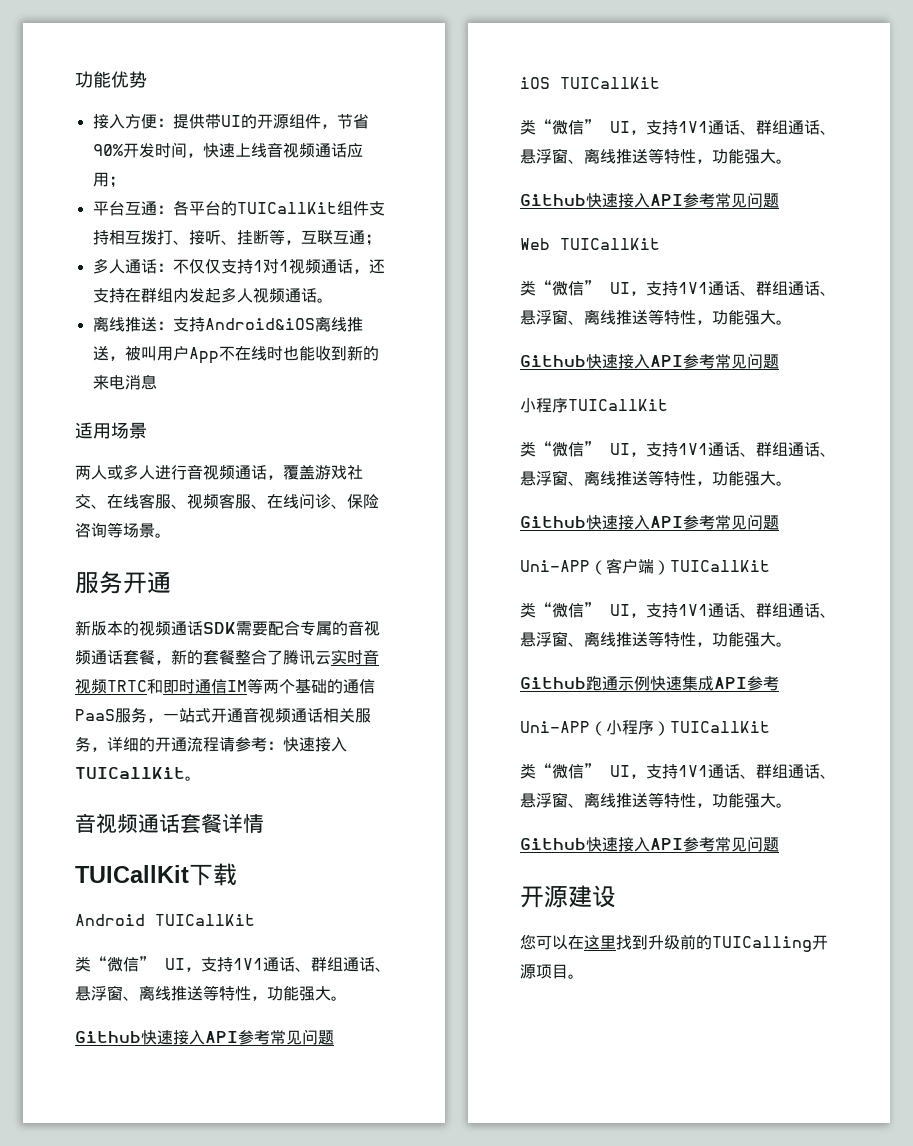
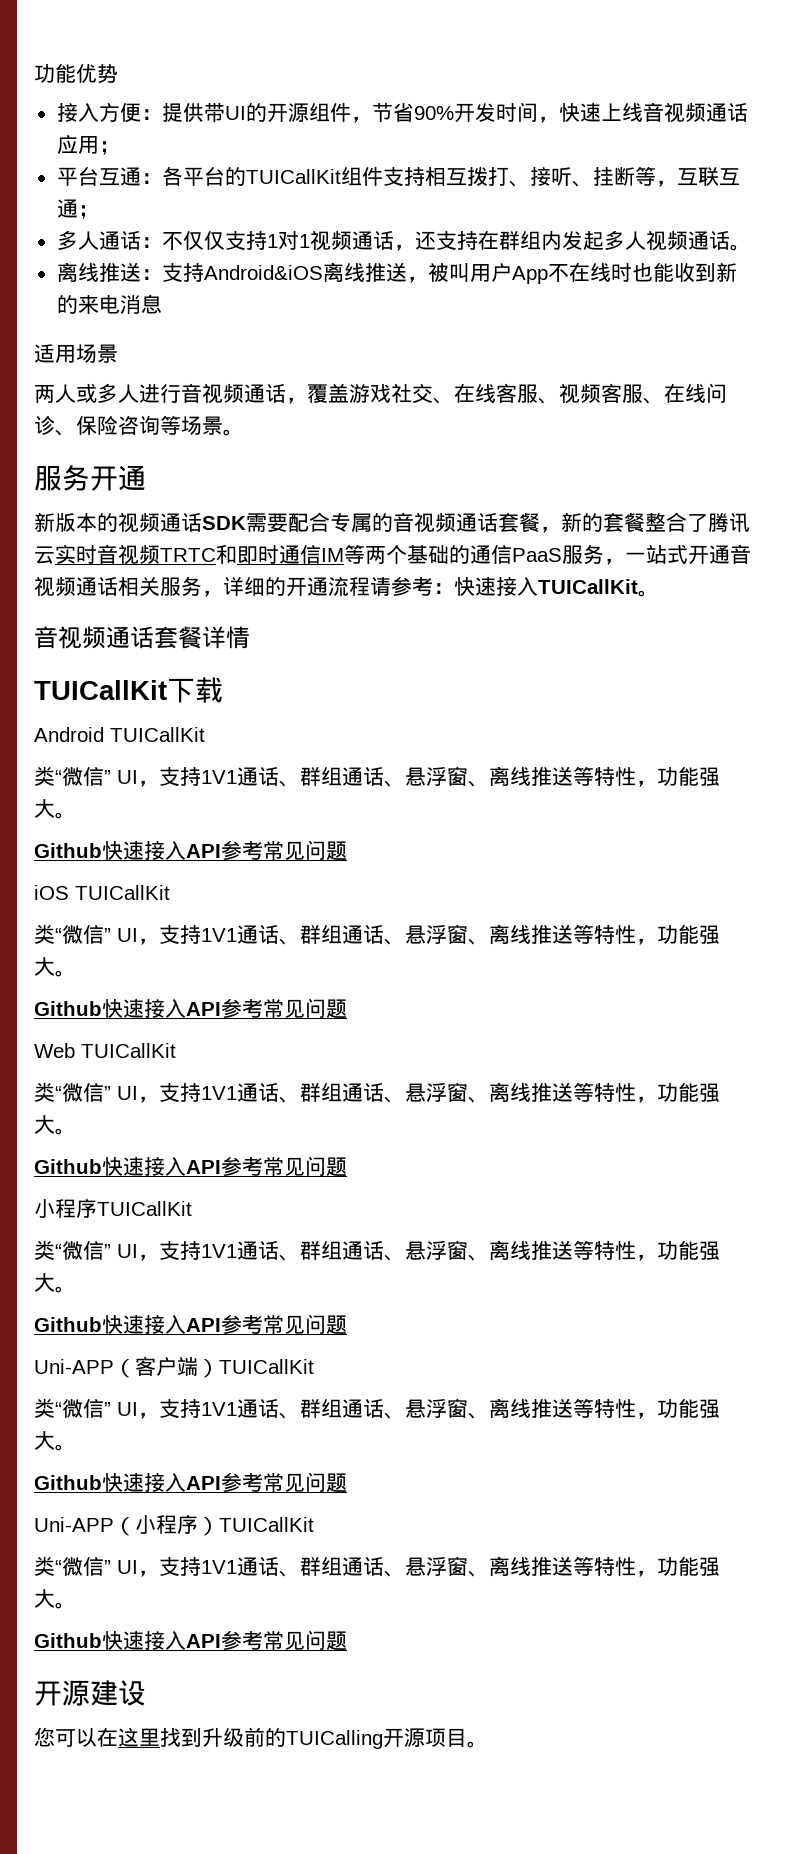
[586,676,779,691] 跑通示例快速集成API参考 -> [102,1472,347,1493] 快速接入API参考常见问题

